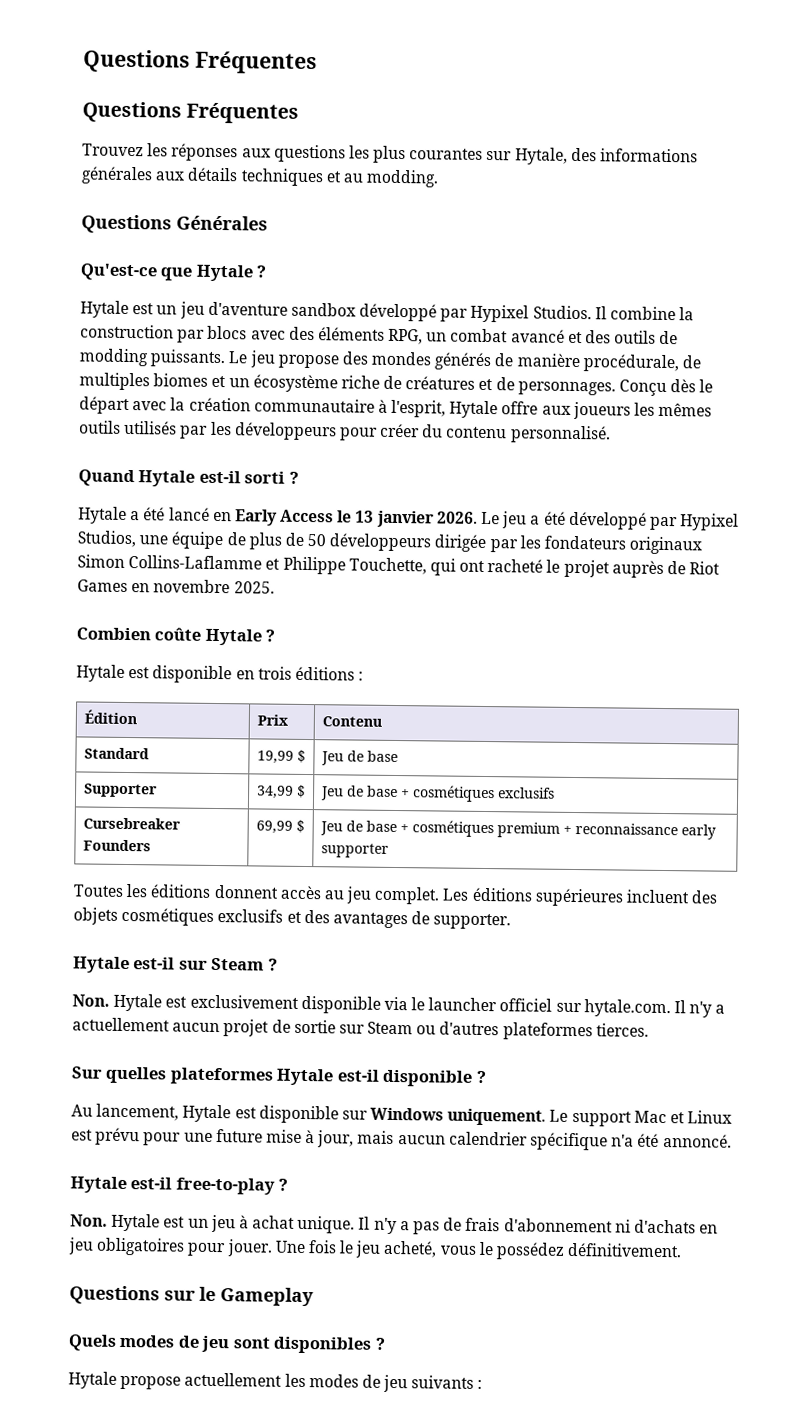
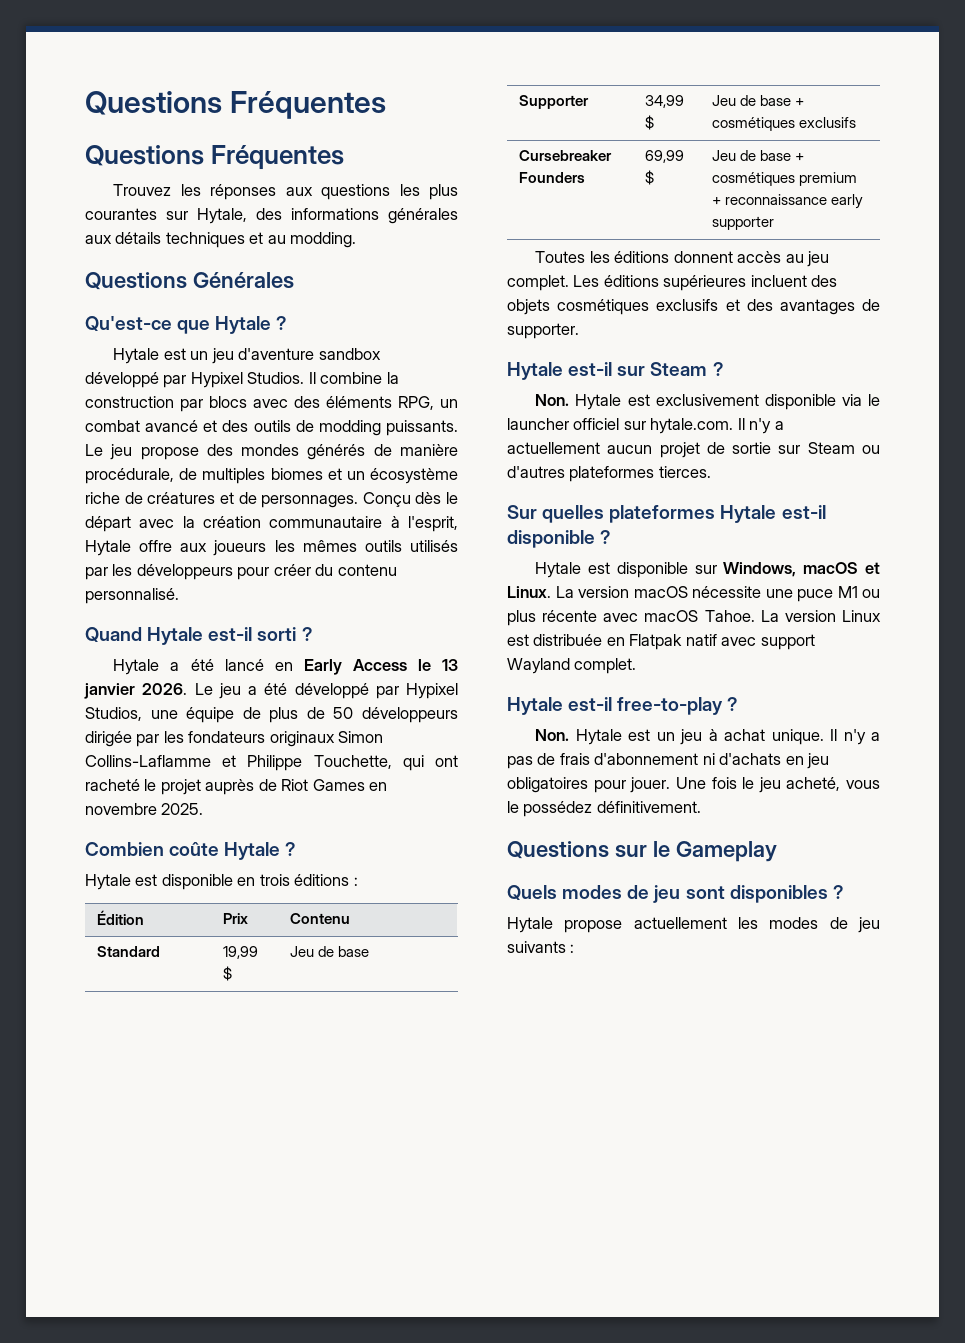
[71,1103,180,1121] Au lancement, -> (612, 537) none
[370,1107,733,1127] [71,1127,732,1151] Windows uniquement. Le support Mac et Linux est prévu pour une future mise à jour, mais aucun calendrier spécifique n'a été annoncé. -> [723,562,880,577] [507,586,880,602] [507,610,881,626] [507,634,815,650] [507,658,637,674] Windows, macOS et Linux. La version macOS nécessite une puce M1 ou plus récente avec macOS Tahoe. La version Linux est distribuée en Flatpak natif avec support Wayland complet.

